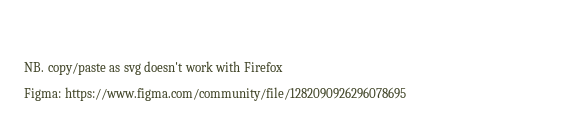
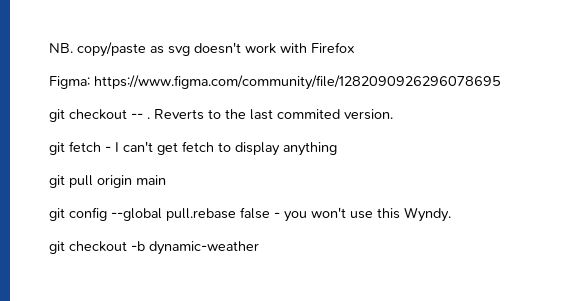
(406, 94) none -> [49,109,393,122] [49,141,337,156] [49,175,166,188] [49,207,451,222] [49,241,259,255] // git checkout -- . Reverts to the last commited version. // git fetch - I can't get fetch to display anything // git pull origin main // git config --global pull.rebase false - you won't use this Wyndy. // git checkout -b dynamic-weather

